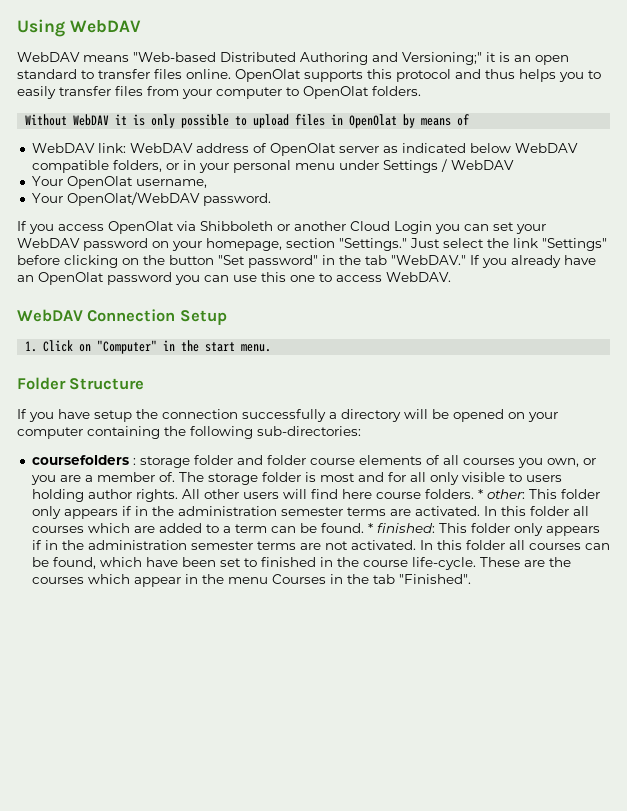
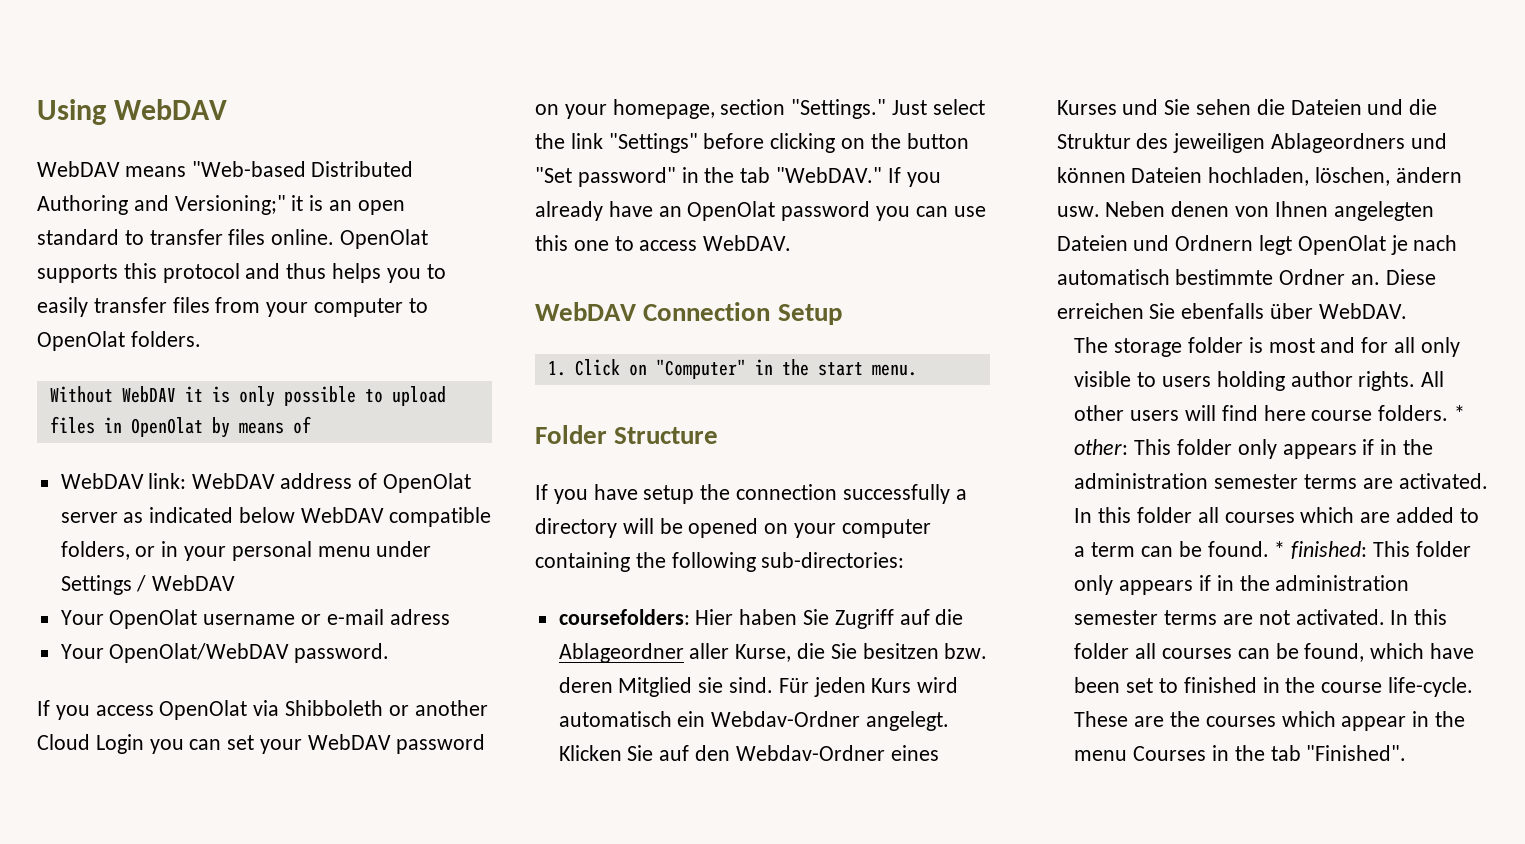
[135,179,207,188] username, -> [203,609,450,625] username or e-mail adress
[31,455,596,468] [30,472,175,485] coursefolders : storage folder and folder course elements of all courses you own, or you are a member of. -> [558,609,964,629] [558,643,988,663] [558,677,959,697] [558,711,950,731] [558,745,939,761] [1056,99,1438,115] [1056,133,1447,153] [1056,167,1462,186] [1056,201,1434,221] [1056,235,1458,255] [1056,269,1436,285] [1056,303,1407,319] coursefolders: Hier haben Sie Zugriff auf die Ablageordner aller Kurse, die Sie besitzen bzw. deren Mitglied sie sind. Für jeden Kurs wird automatisch ein Webdav-Ordner angelegt. Klicken Sie auf den Webdav-Ordner eines Kurses und Sie sehen die Dateien und die Struktur des jeweiligen Ablageordners und können Dateien hochladen, löschen, ändern usw. Neben denen von Ihnen angelegten Dateien und Ordnern legt OpenOlat je nach automatisch bestimmte Ordner an. Diese erreichen Sie ebenfalls über WebDAV. //

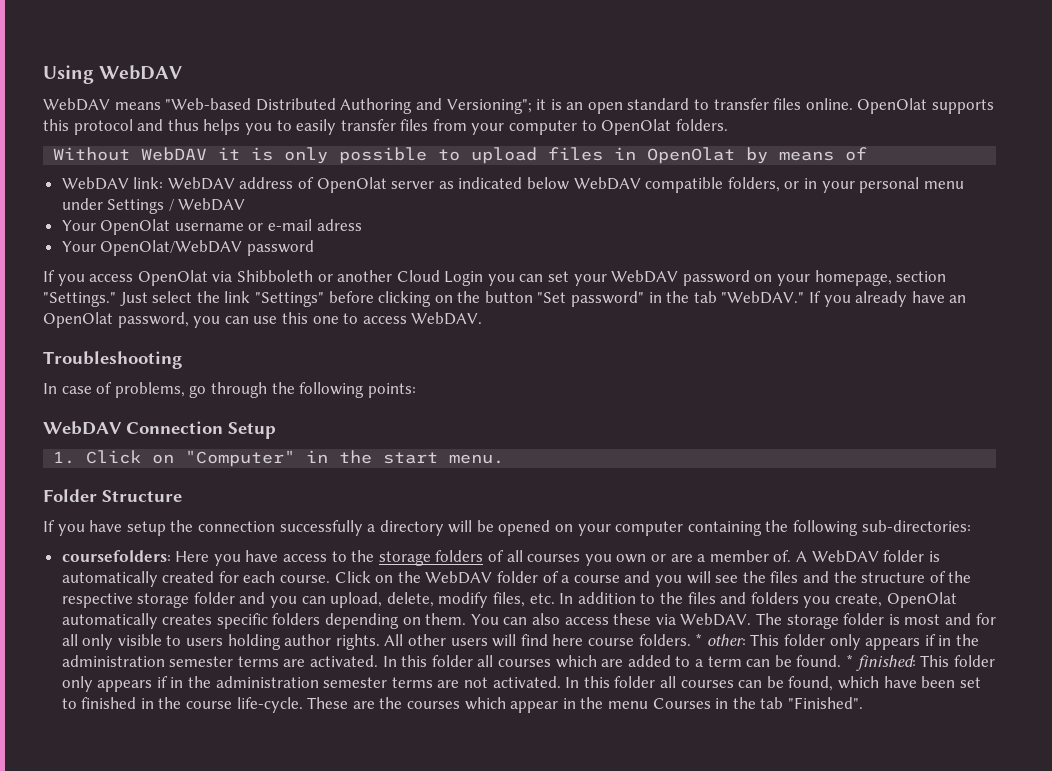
[174,195,286,215] Versioning;" -> [446,99,532,114] Versioning";
[294,643,390,663] password. -> [246,240,314,256] password
[781,201,871,221] password -> [117,312,189,328] password,
(792, 243) none -> [43,351,182,369] [43,382,416,398] // Troubleshooting // In case of problems, go through the following points:
[695,609,964,629] [558,643,988,663] [558,677,959,697] [558,711,950,731] [558,745,939,761] [1056,99,1438,115] [1056,133,1447,153] [1056,167,1462,186] [1056,201,1434,221] [1056,235,1458,255] [1056,269,1436,285] [1056,303,1407,319] Hier haben Sie Zugriff auf die Ablageordner aller Kurse, die Sie besitzen bzw. deren Mitglied sie sind. Für jeden Kurs wird automatisch ein Webdav-Ordner angelegt. Klicken Sie auf den Webdav-Ordner eines Kurses und Sie sehen die Dateien und die Struktur des jeweiligen Ablageordners und können Dateien hochladen, löschen, ändern usw. Neben denen von Ihnen angelegten Dateien und Ordnern legt OpenOlat je nach automatisch bestimmte Ordner an. Diese erreichen Sie ebenfalls über WebDAV. // -> [175,550,940,566] [61,571,972,587] [61,592,957,608] [61,613,752,629] Here you have access to the storage folders of all courses you own or are a member of. A WebDAV folder is automatically created for each course. Click on the WebDAV folder of a course and you will see the files and the structure of the respective storage folder and you can upload, delete, modify files, etc. In addition to the files and folders you create, OpenOlat automatically creates specific folders depending on them. You can also access these via WebDAV.

